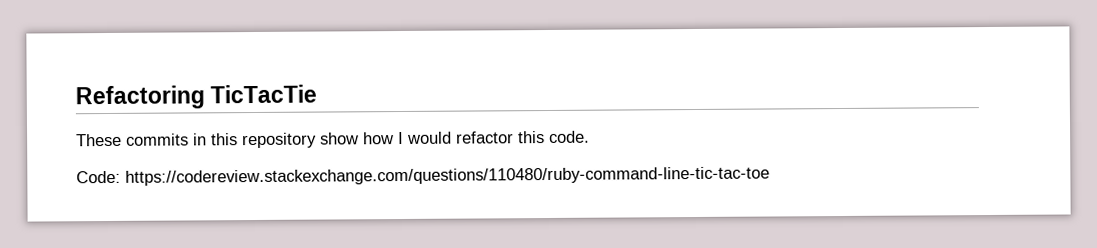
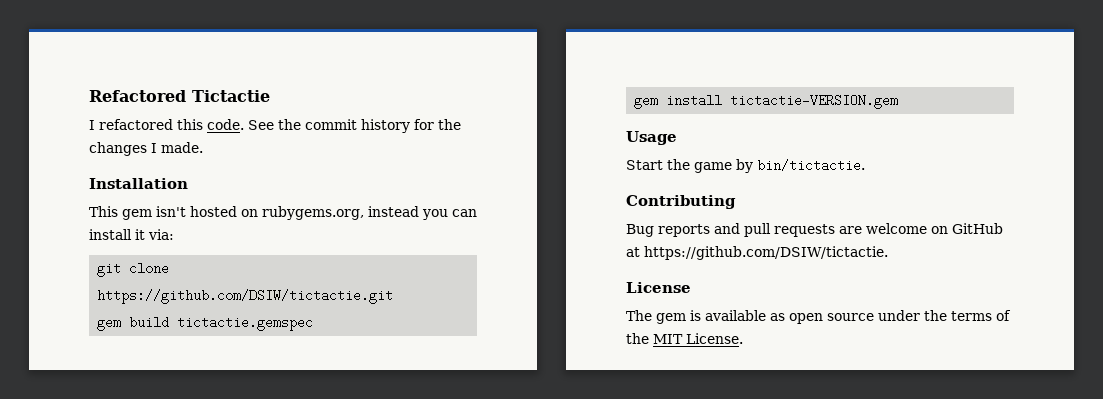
[75,84,318,110] [76,130,590,149] [76,166,770,186] Refactoring TicTacTie // These commits in this repository show how I would refactor this code. // Code: https://codereview.stackexchange.com/questions/110480/ruby-command-line-tic-tac-toe -> [89,90,270,102] [89,119,461,133] [89,142,203,156] [89,178,188,189] [89,206,477,220] [89,229,174,240] [97,262,170,277] [97,289,394,304] [97,316,314,331] [634,94,899,109] [626,131,677,145] [626,159,865,173] [626,195,736,209] [626,223,1003,237] [626,246,888,260] [626,282,691,293] [626,310,1011,324] [626,333,743,344] Refactored Tictactie // I refactored this code. See the commit history for the changes I made. // Installation // This gem isn't hosted on rubygems.org, instead you can install it via: // git clone https://github.com/DSIW/tictactie.git // gem build tictactie.gemspec // gem install tictactie-VERSION.gem // Usage // Start the game by bin/tictactie. // Contributing // Bug reports and pull requests are welcome on GitHub at https://github.com/DSIW/tictactie. // License // The gem is available as open source under the terms of the MIT License.

